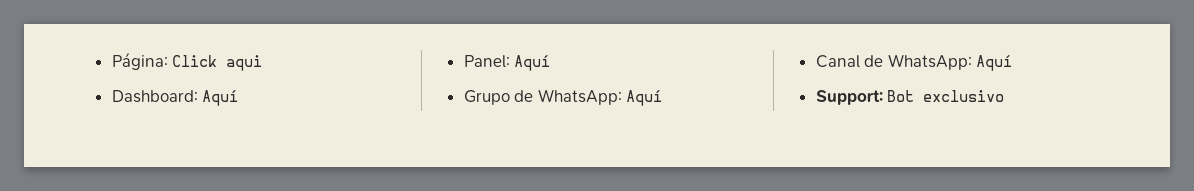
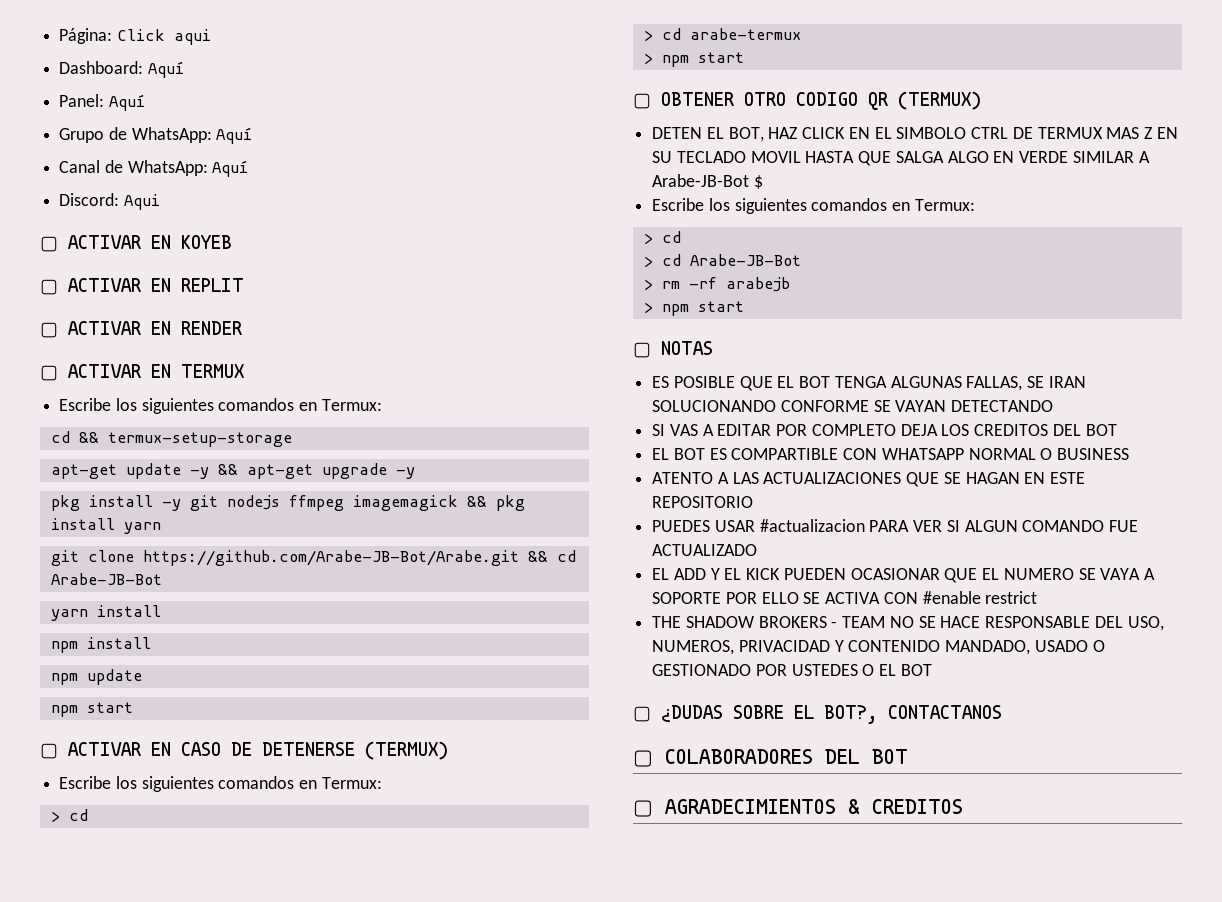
[815,90,1005,105] Support: Bot exclusivo -> [59,193,160,210] [40,235,232,252] [40,278,244,295] [40,321,242,338] [40,364,244,381] [59,398,382,414] [50,431,292,447] [50,463,415,479] [50,495,525,511] [50,518,161,534] [50,550,576,566] [50,573,162,585] [50,605,161,621] [50,637,151,653] [50,669,142,685] [50,702,133,717] [40,741,448,760] [59,776,382,792] [50,809,88,822] [643,28,801,41] [643,52,744,67] [633,91,981,110] [652,127,1178,142] [652,151,1150,166] [652,174,763,189] [652,198,975,214] [643,231,681,244] [643,254,801,267] [643,277,790,292] [643,301,744,316] [633,341,713,358] [652,376,1086,391] [652,400,1054,412] [652,424,1117,436] [652,448,1130,460] [652,472,1086,487] [652,496,754,508] [652,519,1139,532] [652,544,758,556] [652,568,1155,583] [652,591,1038,604] [652,616,1164,631] [652,640,1105,655] [652,664,932,676] [633,705,1002,724] [633,749,908,767] [633,799,963,817] Discord: Aqui // ▢ ACTIVAR EN KOYEB // ▢ ACTIVAR EN REPLIT // ▢ ACTIVAR EN RENDER // ▢ ACTIVAR EN TERMUX // Escribe los siguientes comandos en Termux: // cd && termux-setup-storage // apt-get update -y && apt-get upgrade -y // pkg install -y git nodejs ffmpeg imagemagick && pkg install yarn // git clone https://github.com/Arabe-JB-Bot/Arabe.git && cd Arabe-JB-Bot // yarn install // npm install // npm update // npm start // ▢ ACTIVAR EN CASO DE DETENERSE (TERMUX) // Escribe los siguientes comandos en Termux: // > cd // > cd arabe-termux // > npm start // ▢ OBTENER OTRO CODIGO QR (TERMUX) // DETEN EL BOT, HAZ CLICK EN EL SIMBOLO CTRL DE TERMUX MAS Z EN SU TECLADO MOVIL HASTA QUE SALGA ALGO EN VERDE SIMILAR A Arabe-JB-Bot $ // Escribe los siguientes comandos en Termux: // > cd // > cd Arabe-JB-Bot // > rm -rf arabejb // > npm start // ▢ NOTAS // ES POSIBLE QUE EL BOT TENGA ALGUNAS FALLAS, SE IRAN SOLUCIONANDO CONFORME SE VAYAN DETECTANDO // SI VAS A EDITAR POR COMPLETO DEJA LOS CREDITOS DEL BOT // EL BOT ES COMPARTIBLE CON WHATSAPP NORMAL O BUSINESS // ATENTO A LAS ACTUALIZACIONES QUE SE HAGAN EN ESTE REPOSITORIO // PUEDES USAR #actualizacion PARA VER SI ALGUN COMANDO FUE ACTUALIZADO // EL ADD Y EL KICK PUEDEN OCASIONAR QUE EL NUMERO SE VAYA A SOPORTE POR ELLO SE ACTIVA CON #enable restrict // THE SHADOW BROKERS - TEAM NO SE HACE RESPONSABLE DEL USO, NUMEROS, PRIVACIDAD Y CONTENIDO MANDADO, USADO O GESTIONADO POR USTEDES O EL BOT // ▢ ¿DUDAS SOBRE EL BOT?, CONTACTANOS // ▢ COLABORADORES DEL BOT // ▢ AGRADECIMIENTOS & CREDITOS

